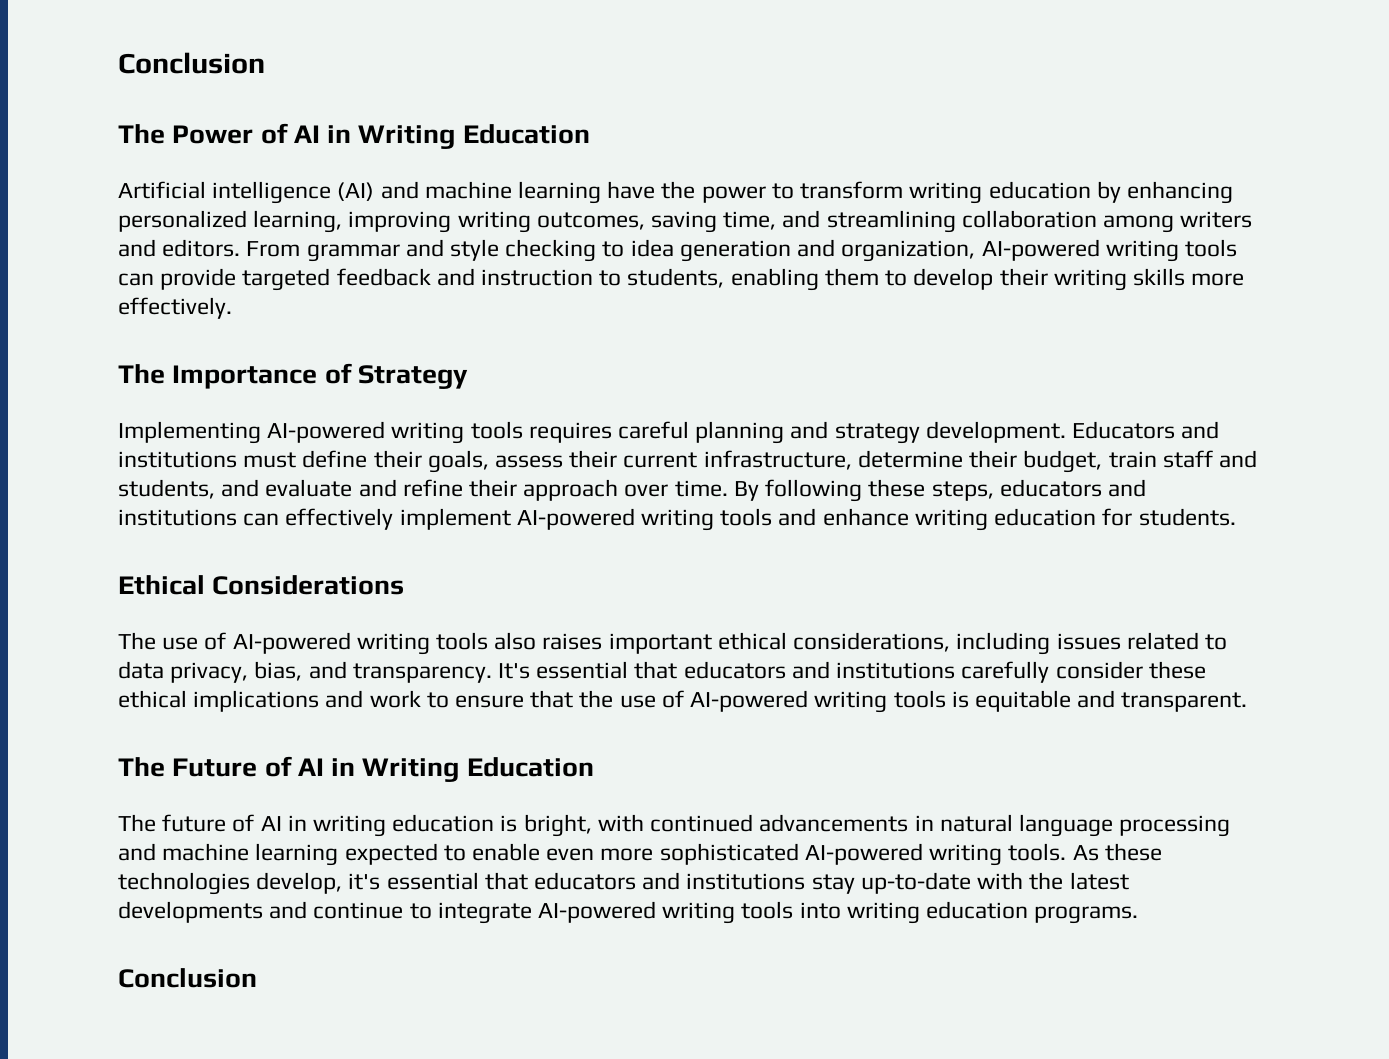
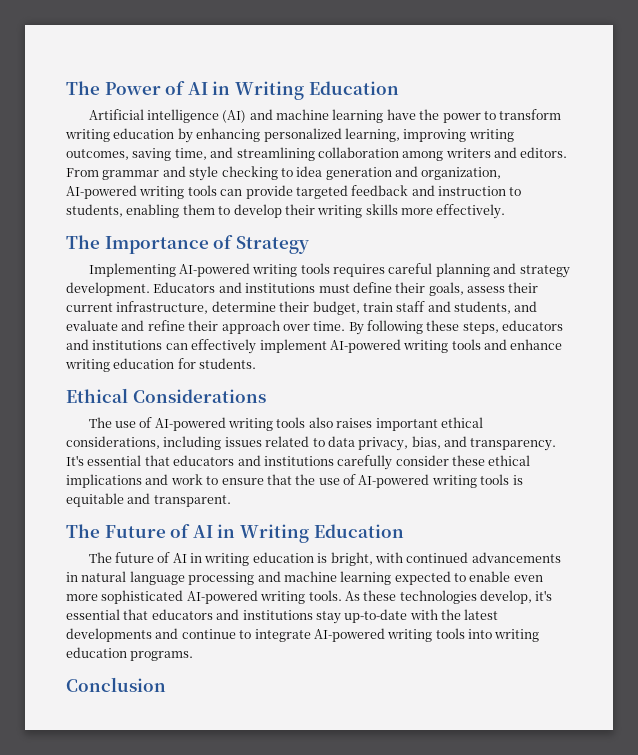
[118,52,265,74] Conclusion // -> (66, 88) none

